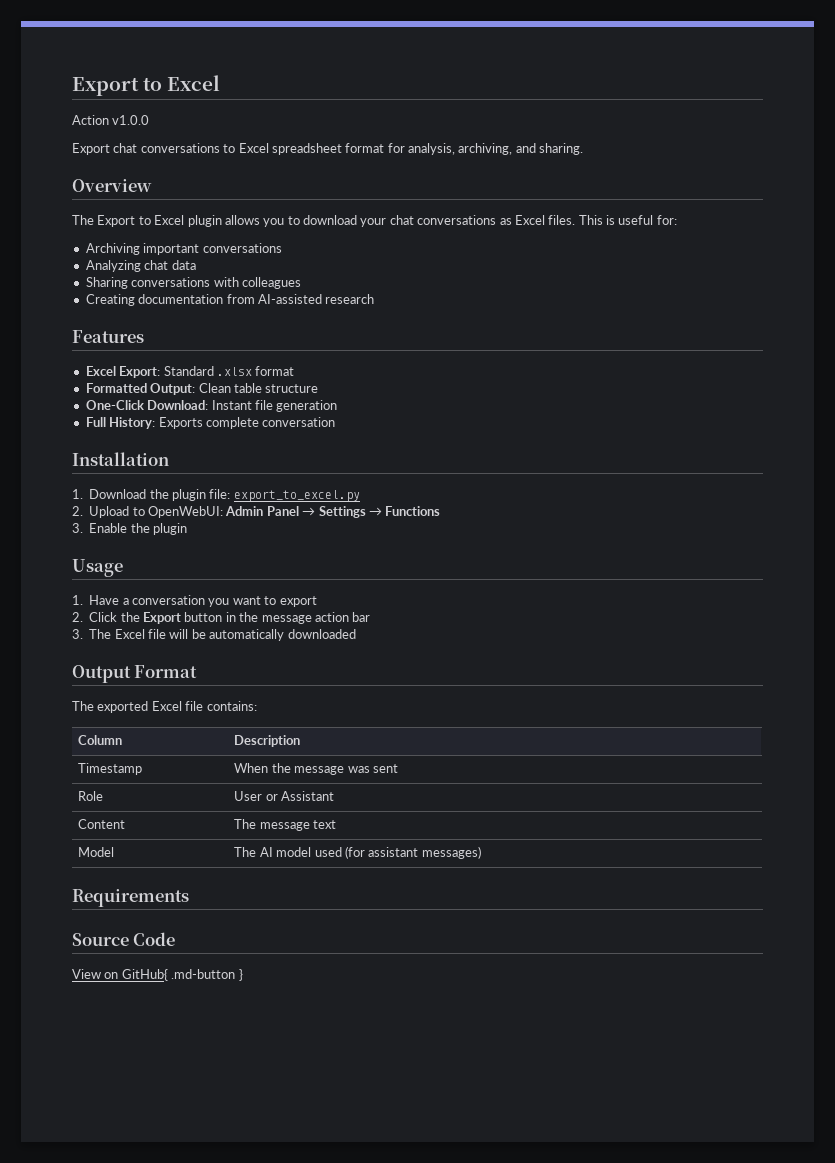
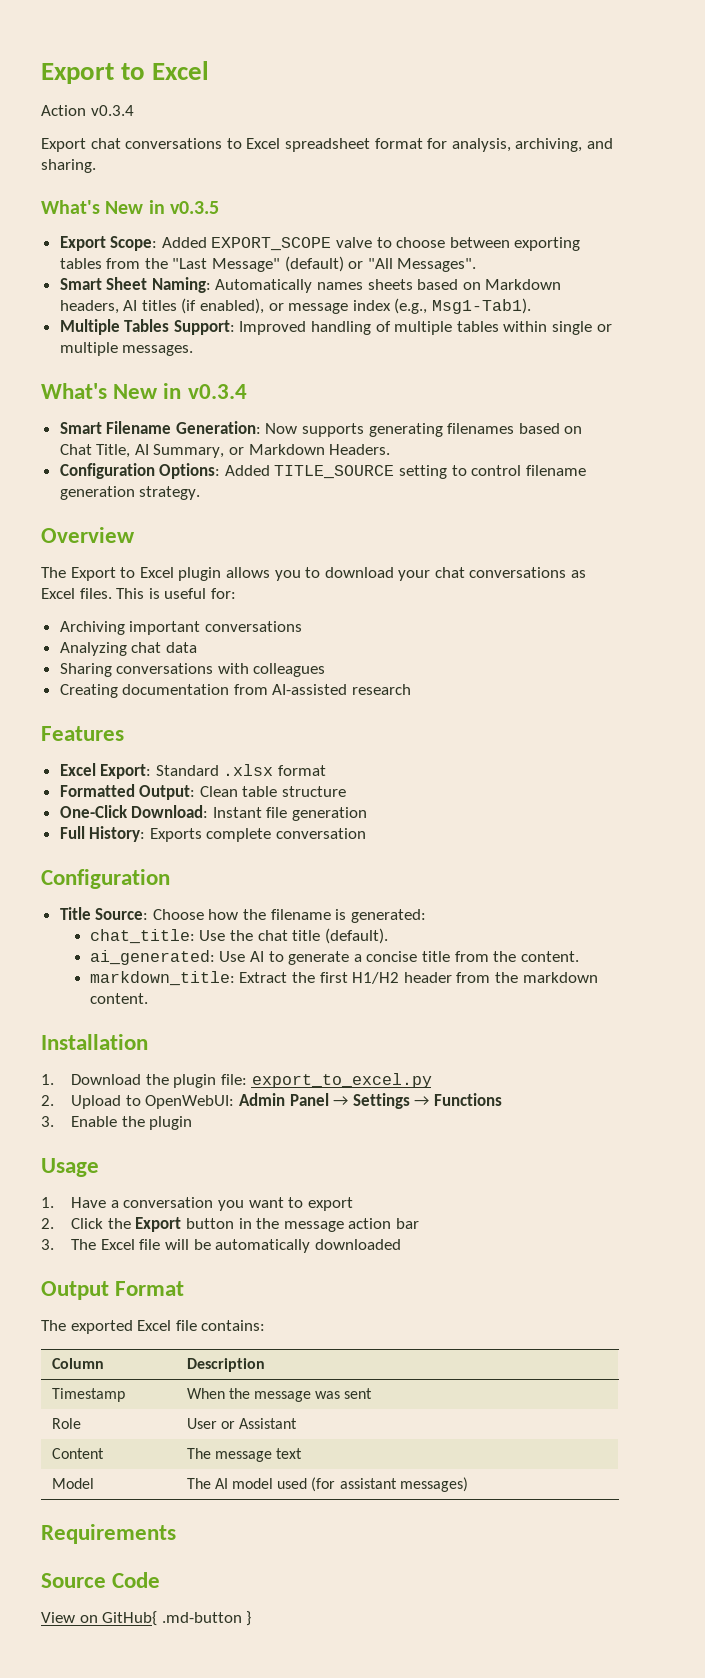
[112,115,150,125] v1.0.0 -> [90,105,134,116] v0.3.4
(584, 149) none -> [41,200,219,214] [59,236,581,251] [59,256,477,272] [59,277,562,293] [59,298,532,314] [59,319,612,335] [59,342,194,356] [41,383,247,399] [59,421,583,437] [59,444,391,458] [59,463,586,479] [59,486,201,500] // What's New in v0.3.5 // Export Scope: Added EXPORT_SCOPE valve to choose between exporting tables from the "Last Message" (default) or "All Messages". // Smart Sheet Naming: Automatically names sheets based on Markdown headers, AI titles (if enabled), or message index (e.g., Msg1-Tab1). // Multiple Tables Support: Improved handling of multiple tables within single or multiple messages. // What's New in v0.3.4 // Smart Filename Generation: Now supports generating filenames based on Chat Title, AI Summary, or Markdown Headers. // Configuration Options: Added TITLE_SOURCE setting to control filename generation strategy.
(336, 422) none -> [41,869,170,889] [59,907,426,923] [89,928,388,944] [89,950,579,965] [89,971,598,986] [89,993,148,1004] // Configuration // Title Source: Choose how the filename is generated: // chat_title: Use the chat title (default). // ai_generated: Use AI to generate a concise title from the content. // markdown_title: Extract the first H1/H2 header from the markdown content.

